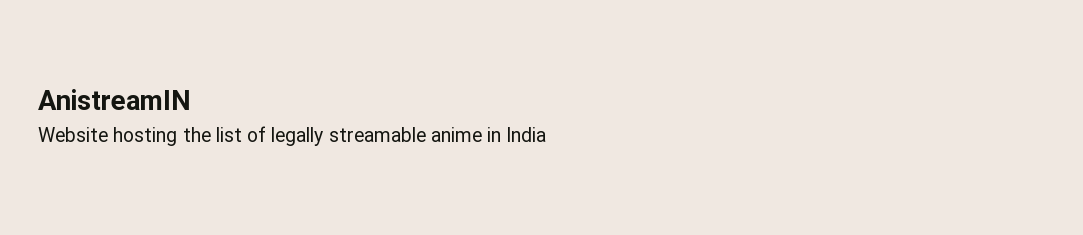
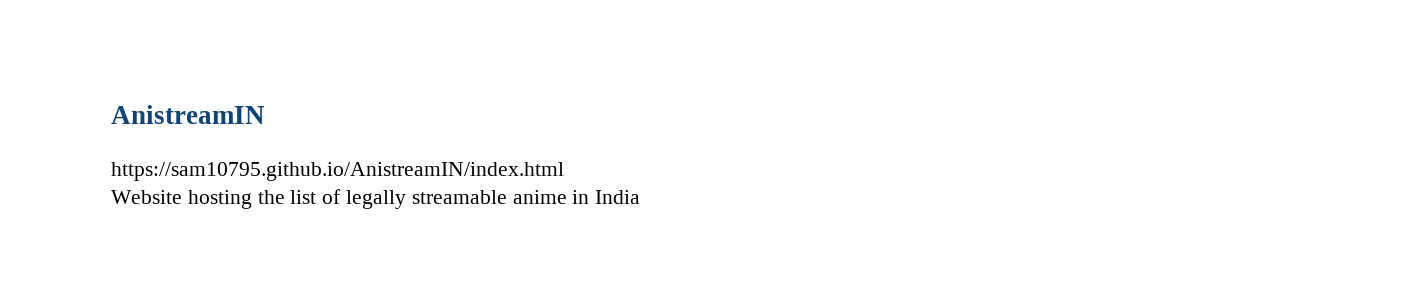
(191, 99) none -> [111,162,564,181] // https://sam10795.github.io/AnistreamIN/index.html

